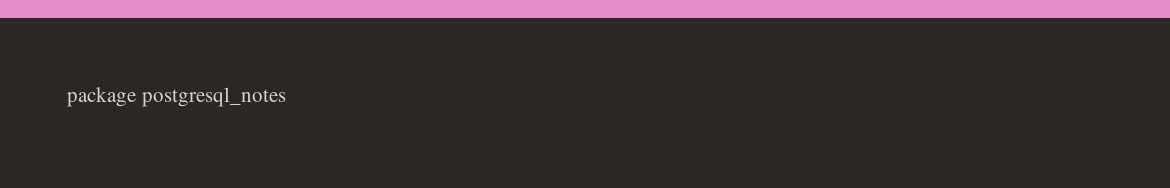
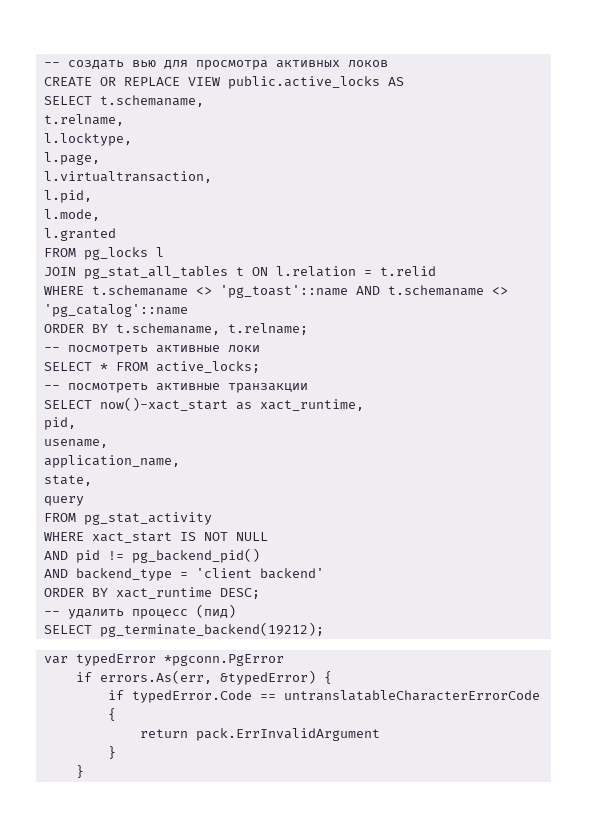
[67,87,286,107] package postgresql_notes -> [43,60,388,70] [43,76,404,89] [43,95,204,107] [43,114,124,126] [43,133,132,146] [43,152,100,165] [43,171,212,183] [43,190,92,203] [43,209,100,221] [43,228,116,241] [43,247,164,260] [43,266,436,279] [43,285,508,298] [43,304,188,317] [43,323,308,335] [43,345,260,355] [43,361,260,373] [43,383,308,393] [43,397,364,411] [43,417,76,430] [43,439,108,448] [43,455,180,468] [43,475,92,486] [43,496,84,506] [43,512,212,525] [43,532,268,543] [43,548,260,563] [43,568,324,581] [43,587,260,599] [43,604,236,619] [43,622,324,637] [43,653,284,666] [75,670,332,685] [107,690,540,703] [107,708,116,721] [139,728,380,741] [107,746,116,759] [75,765,84,778] -- создать вью для просмотра активных локов // CREATE OR REPLACE VIEW public.active_locks AS // SELECT t.schemaname, // t.relname, // l.locktype, // l.page, // l.virtualtransaction, // l.pid, // l.mode, // l.granted // FROM pg_locks l // JOIN pg_stat_all_tables t ON l.relation = t.relid // WHERE t.schemaname <> 'pg_toast'::name AND t.schemaname <> 'pg_catalog'::name // ORDER BY t.schemaname, t.relname; // -- посмотреть активные локи // SELECT * FROM active_locks; // -- посмотреть активные транзакции // SELECT now()-xact_start as xact_runtime, // pid, // usename, // application_name, // state, // query // FROM pg_stat_activity // WHERE xact_start IS NOT NULL // AND pid != pg_backend_pid() // AND backend_type = 'client backend' // ORDER BY xact_runtime DESC; // -- удалить процесс (пид) // SELECT pg_terminate_backend(19212); // var typedError *pgconn.PgError // if errors.As(err, &typedError) { // if typedError.Code == untranslatableCharacterErrorCode { // return pack.ErrInvalidArgument // } // }

